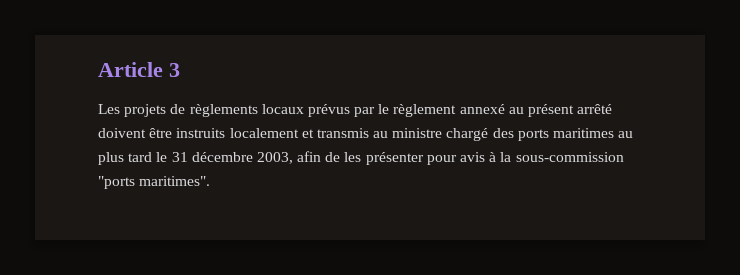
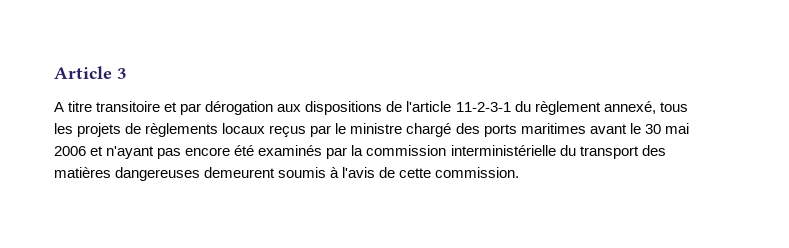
[98,104,120,114] Les -> [54,101,688,115] [54,123,73,134] A titre transitoire et par dérogation aux dispositions de l'article 11-2-3-1 du règlement annexé, tous les
[307,104,350,117] prévus -> [269,125,307,137] reçus
[393,104,613,117] [98,128,389,138] règlement annexé au présent arrêté doivent être instruits localement et transmis au -> (347, 128) none
[618,131,634,138] [98,151,624,165] [98,176,211,189] au plus tard le 31 décembre 2003, afin de les présenter pour avis à la sous-commission "ports maritimes". -> [589,123,689,134] [54,145,666,159] [54,167,520,181] avant le 30 mai 2006 et n'ayant pas encore été examinés par la commission interministérielle du transport des matières dangereuses demeurent soumis à l'avis de cette commission.

